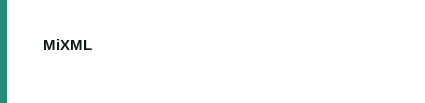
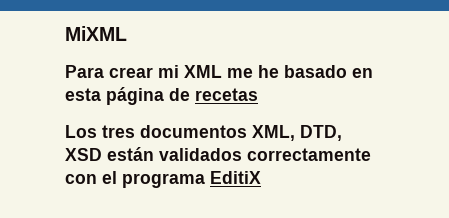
(92, 44) none -> [65,65,373,78] [65,87,258,105] [65,125,342,141] [65,147,371,161] [65,171,261,188] // Para crear mi XML me he basado en esta página de recetas // Los tres documentos XML, DTD, XSD están validados correctamente con el programa EditiX

